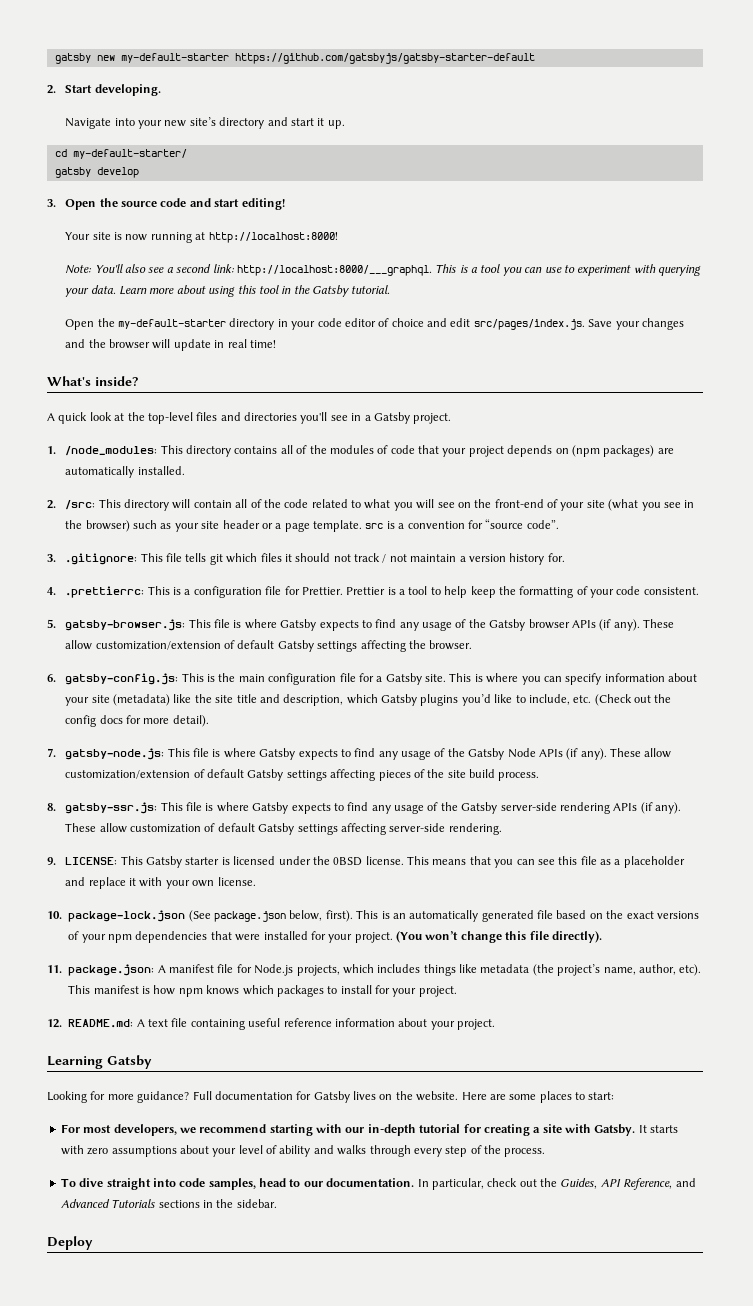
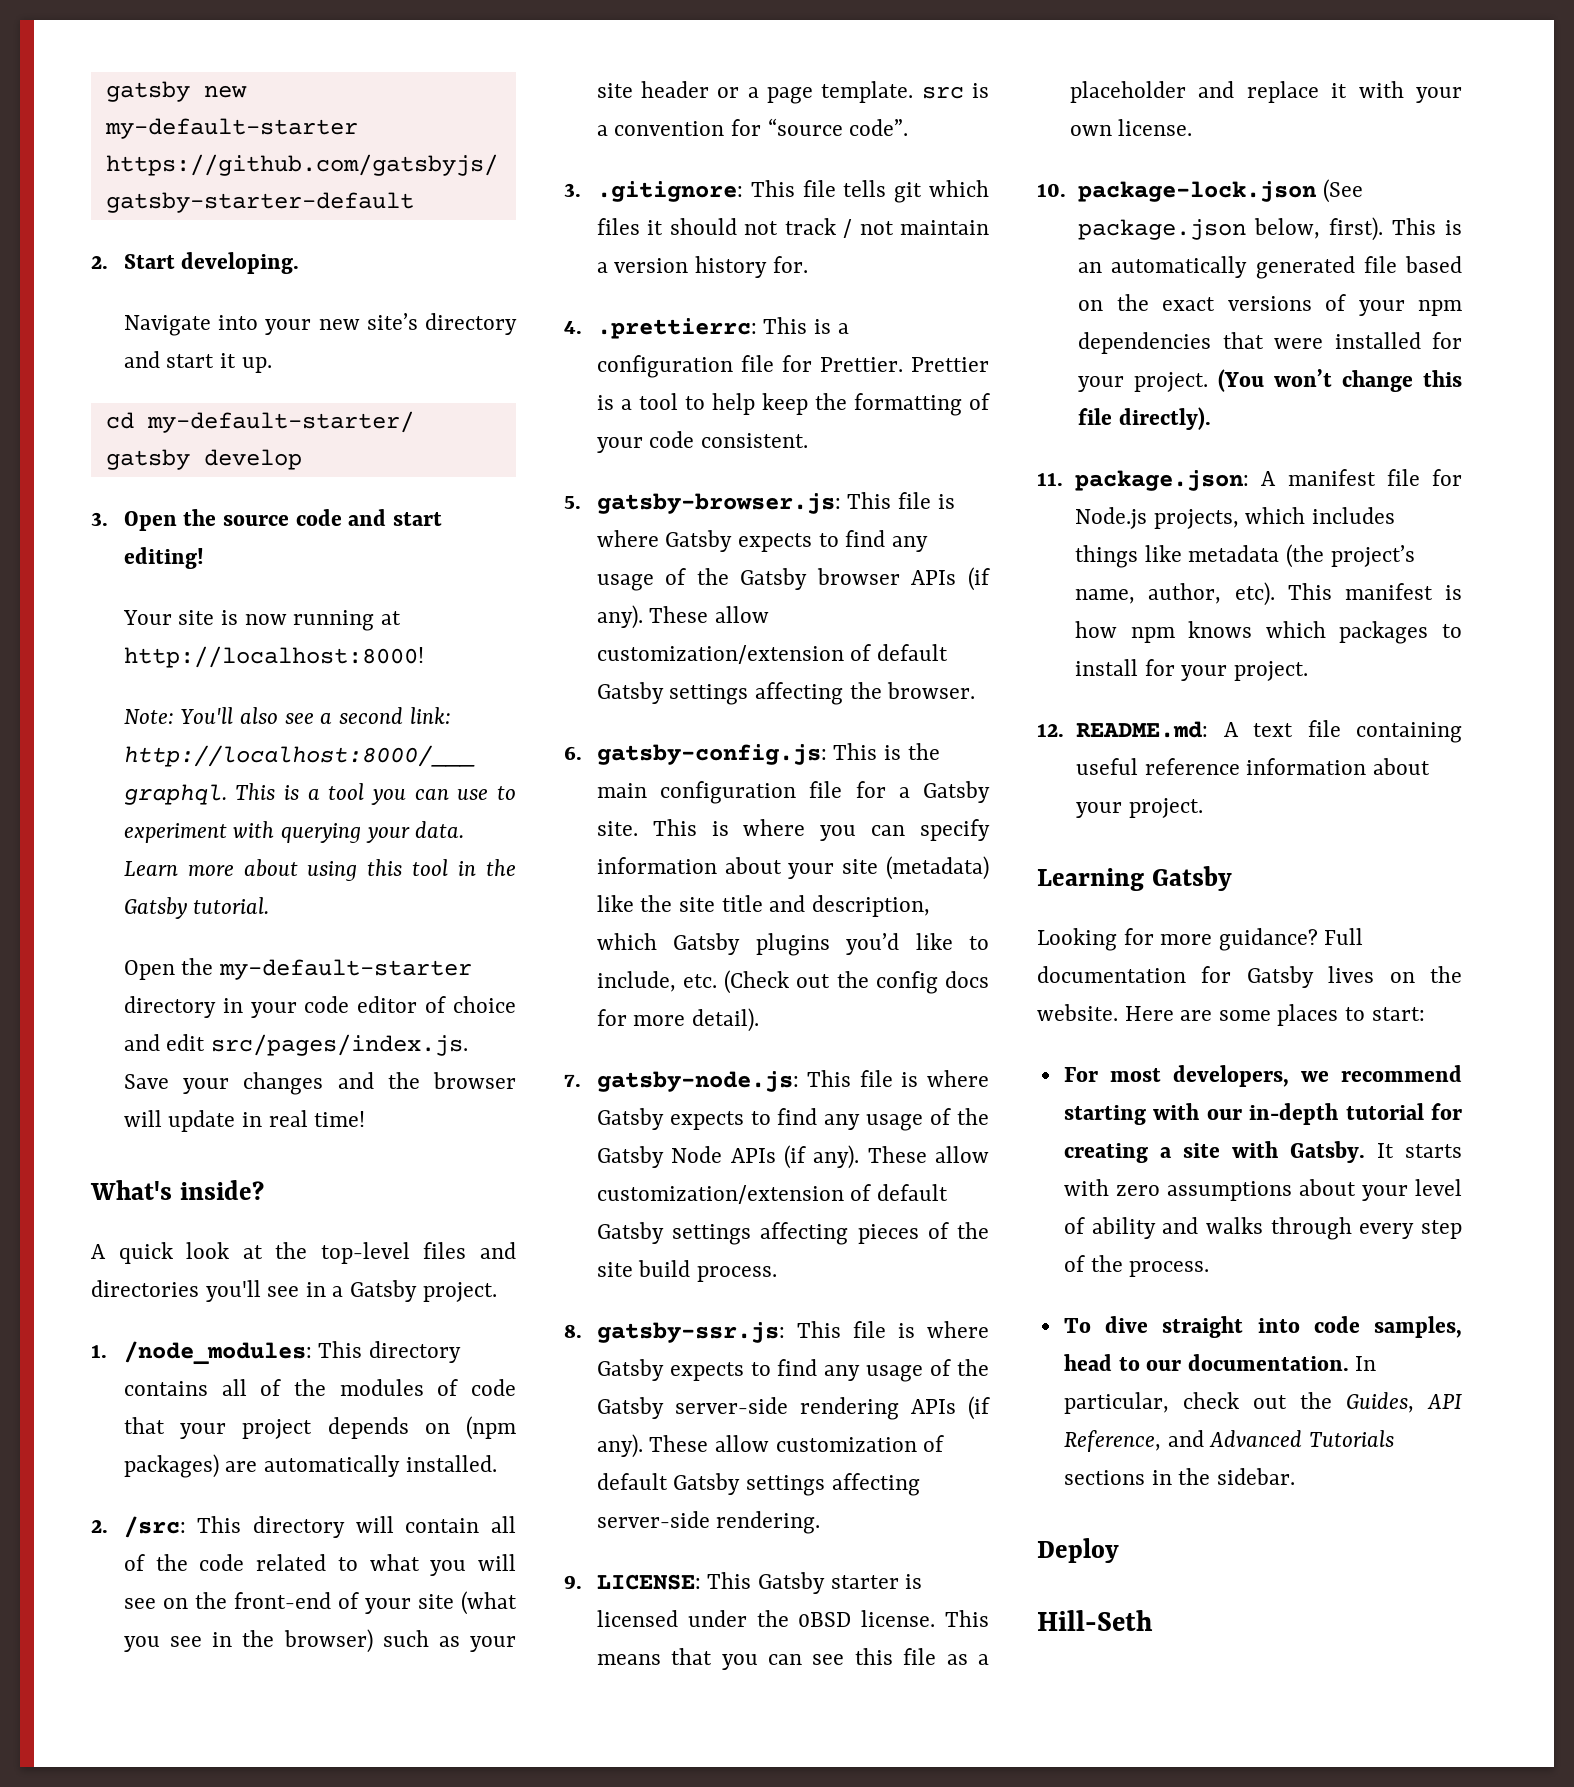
(93, 1243) none -> [1037,1610,1153,1631] // Hill-Seth

